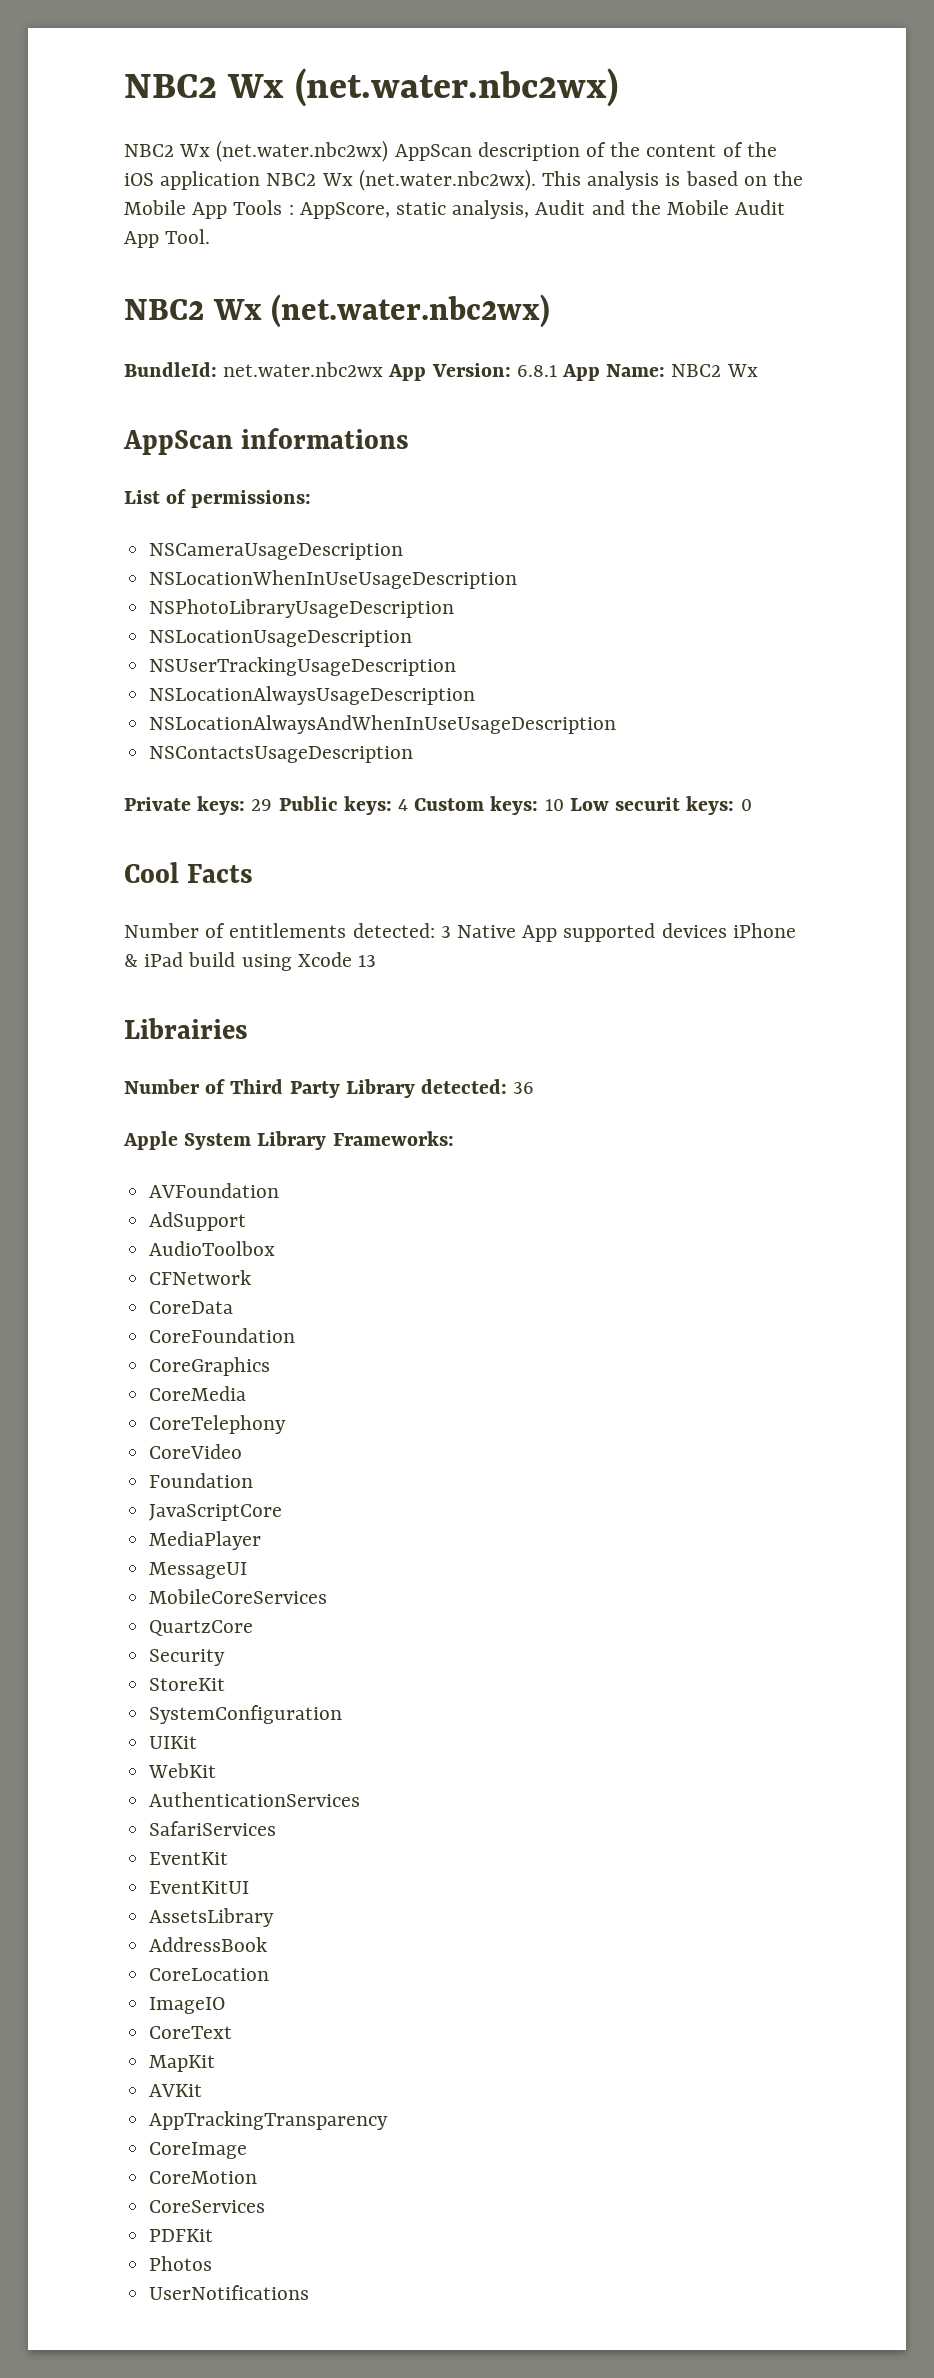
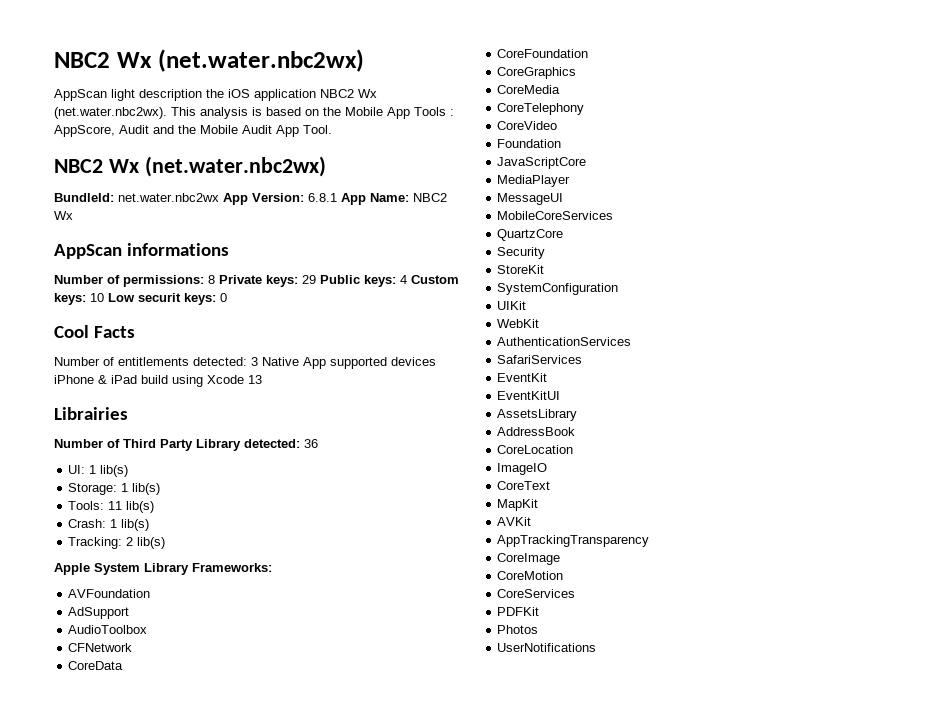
[124,68,619,107] [124,140,743,162] NBC2 Wx (net.water.nbc2wx) // NBC2 Wx (net.water.nbc2wx) AppScan description of the content of -> [54,49,364,72] [54,89,202,101] NBC2 Wx (net.water.nbc2wx) // AppScan light description
[396,200,530,219] static analysis, -> (115, 131) none
[124,490,160,504] List -> [54,275,103,284] Number
[149,543,404,560] [149,570,518,589] [149,599,455,618] [149,630,413,647] [149,657,457,676] [149,686,476,705] [149,715,617,734] [149,746,414,763] // NSCameraUsageDescription // NSLocationWhenInUseUsageDescription // NSPhotoLibraryUsageDescription // NSLocationUsageDescription // NSUserTrackingUsageDescription // NSLocationAlwaysUsageDescription // NSLocationAlwaysAndWhenInUseUsageDescription // NSContactsUsageDescription // -> [208,275,215,284] 8
(535, 1088) none -> [68,465,129,477] [68,483,161,495] [68,501,155,513] [68,519,150,531] [68,537,166,549] // UI: 1 lib(s) // Storage: 1 lib(s) // Tools: 11 lib(s) // Crash: 1 lib(s) // Tracking: 2 lib(s)

